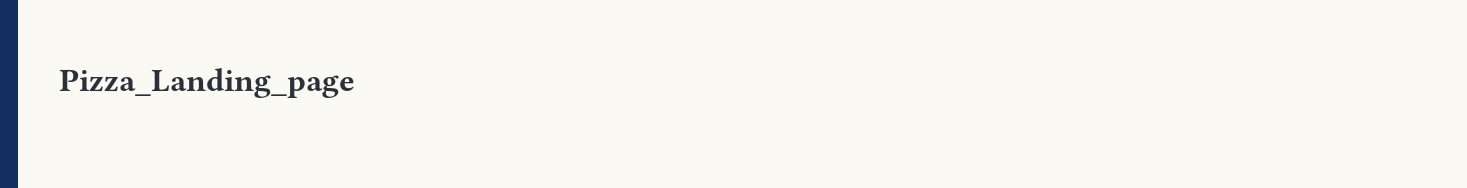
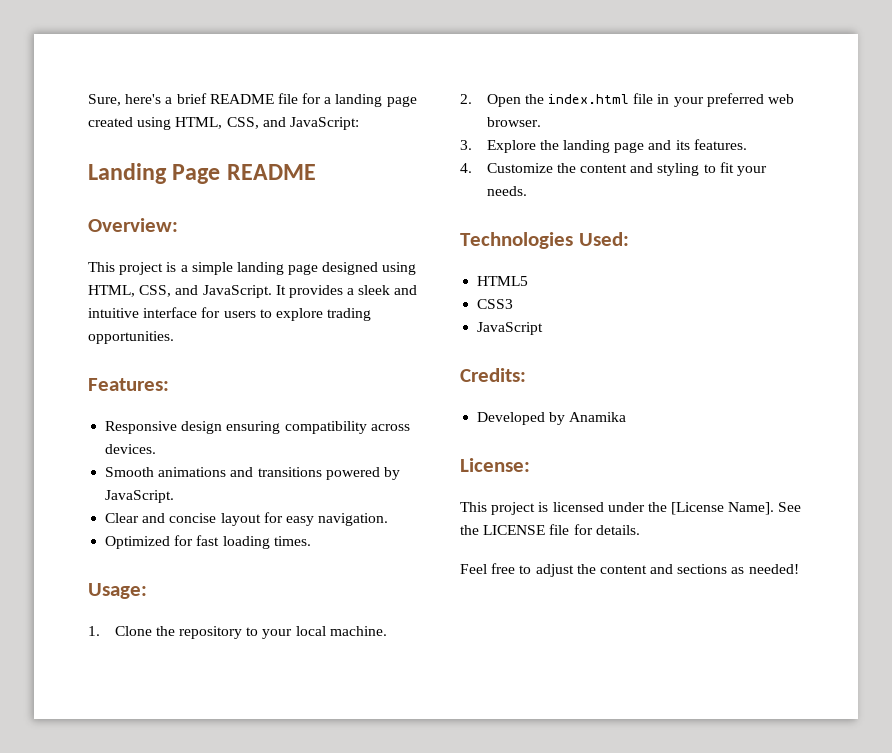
[59,68,355,98] Pizza_Landing_page -> [88,93,417,107] [88,117,359,130] [88,163,316,184] [88,218,178,232] [88,262,417,275] [88,285,418,298] [88,307,372,321] [88,331,174,344] [88,378,169,391] [105,421,410,434] [105,444,157,454] [105,467,400,480] [105,490,175,503] [105,512,389,526] [105,535,311,549] [88,583,147,599] [88,626,387,639] [460,93,794,107] [486,117,541,127] [460,139,747,153] [460,162,767,176] [486,186,527,196] [460,232,629,249] [477,276,529,286] [477,299,514,309] [477,322,544,335] [460,368,526,382] [477,412,627,425] [460,458,530,472] [460,502,802,515] [460,524,640,535] [460,563,799,577] Sure, here's a brief README file for a landing page created using HTML, CSS, and JavaScript: // Landing Page README // Overview: // This project is a simple landing page designed using HTML, CSS, and JavaScript. It provides a sleek and intuitive interface for users to explore trading opportunities. // Features: // Responsive design ensuring compatibility across devices. // Smooth animations and transitions powered by JavaScript. // Clear and concise layout for easy navigation. // Optimized for fast loading times. // Usage: // 1. Clone the repository to your local machine. // 2. Open the index.html file in your preferred web browser. // 3. Explore the landing page and its features. // 4. Customize the content and styling to fit your needs. // Technologies Used: // HTML5 // CSS3 // JavaScript // Credits: // Developed by Anamika // License: // This project is licensed under the [License Name]. See the LICENSE file for details. // Feel free to adjust the content and sections as needed!

